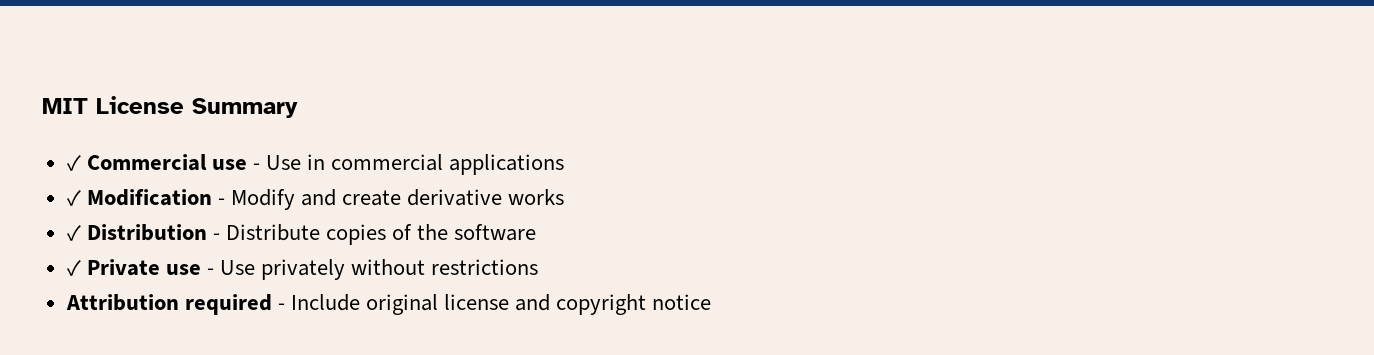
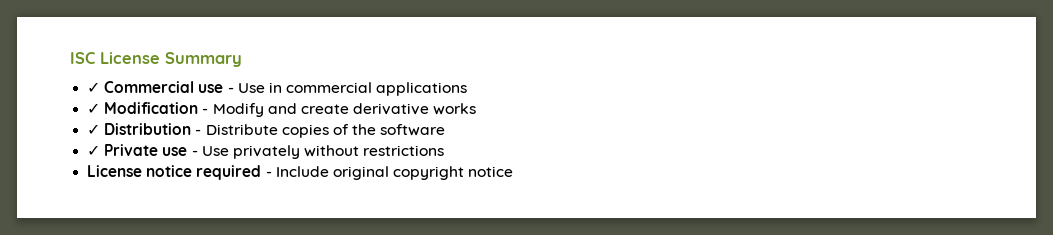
[42,98,88,114] MIT -> [70,52,95,64] ISC
[65,294,179,311] Attribution -> [87,165,193,177] License notice
[444,294,551,311] license and -> (389, 173) none

